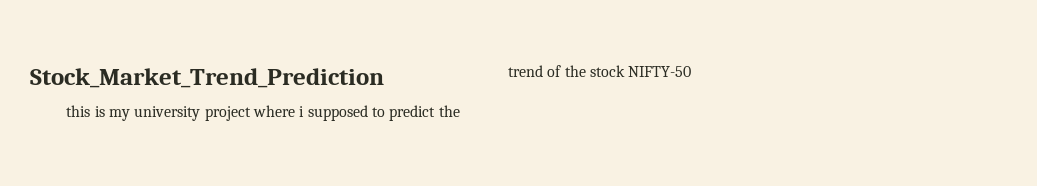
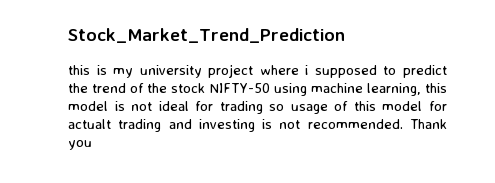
(692, 71) none -> [273,83,447,96] [68,101,447,114] [68,119,447,132] [68,140,92,150] using machine learning, this model is not ideal for trading so usage of this model for actualt trading and investing is not recommended. Thank you

